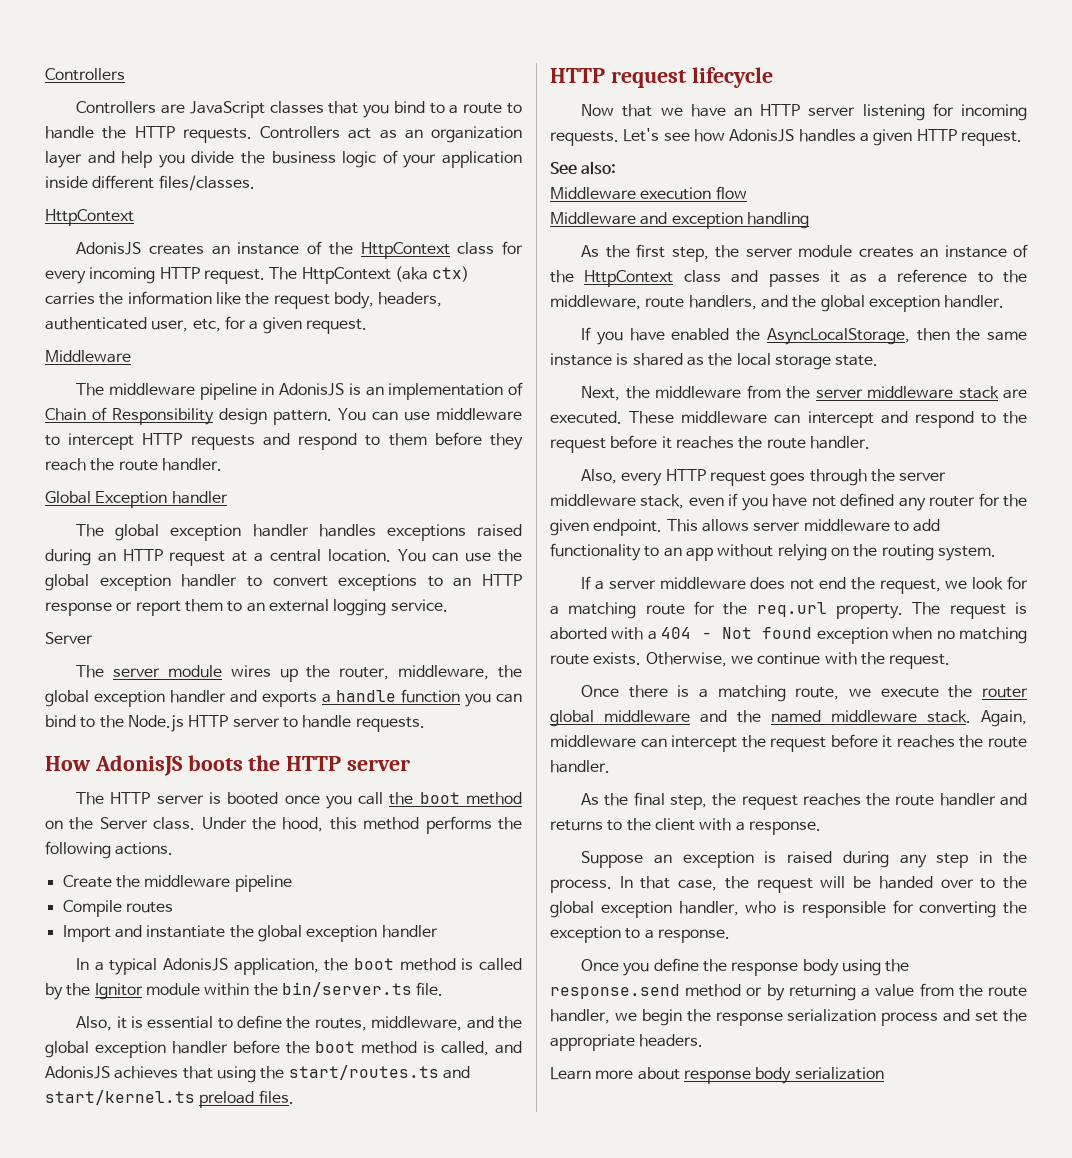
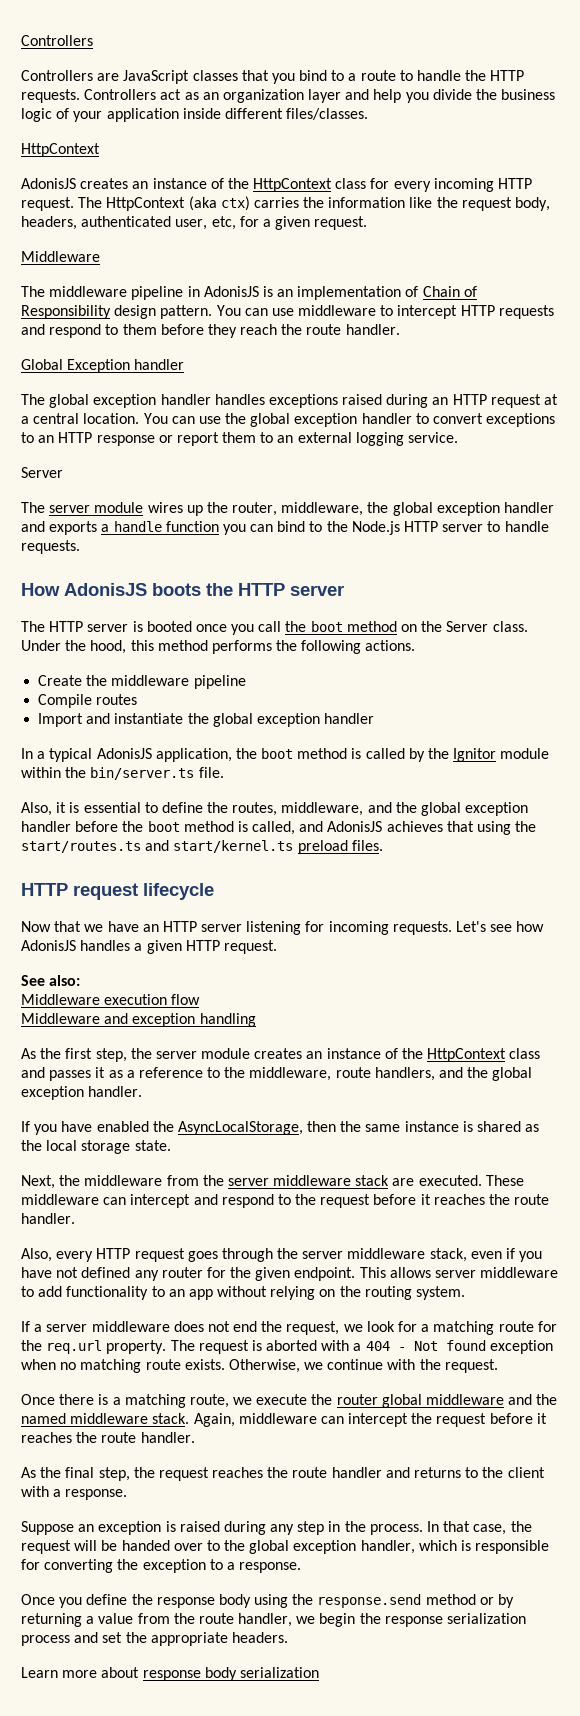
[745,901,777,914] who -> [418,1540,457,1551] which

